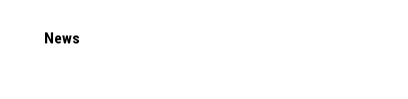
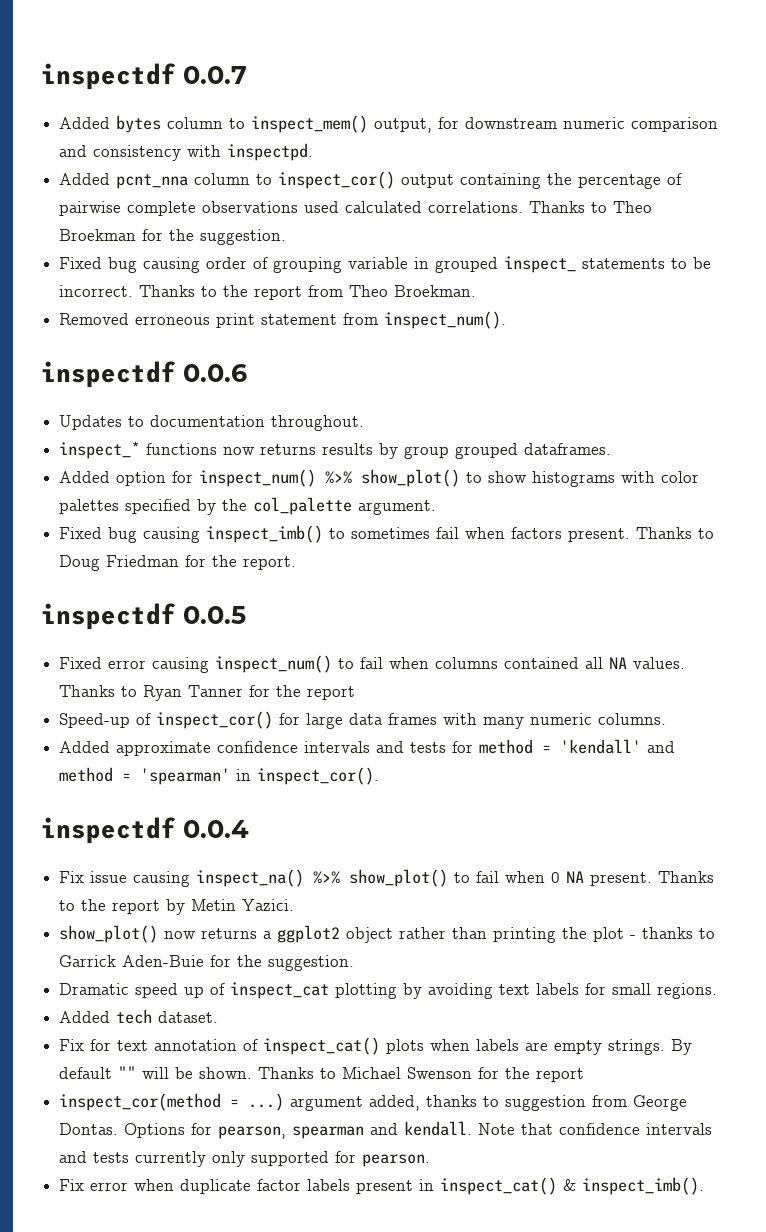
[44,32,81,44] News -> [41,63,247,90] [59,115,719,133] [59,143,314,161] [59,171,683,189] [59,201,653,216] [59,229,287,245] [59,256,712,273] [59,285,477,300] [59,311,507,329] [41,361,247,388] [59,415,365,431] [59,441,612,459] [59,469,700,487] [59,497,437,515] [59,525,715,543] [59,555,297,571] [41,603,246,630] [59,655,686,673] [59,685,356,701] [59,711,667,729] [59,739,676,756] [59,767,380,785] [41,817,249,844] [59,869,715,887] [59,899,295,915] [59,925,716,943] [59,955,355,971] [59,982,718,999] [59,1009,219,1024] [59,1037,693,1055] [59,1066,585,1082] [59,1093,688,1111] [59,1121,713,1139] [59,1151,431,1167] [59,1177,705,1195] inspectdf 0.0.7 // Added bytes column to inspect_mem() output, for downstream numeric comparison and consistency with inspectpd. // Added pcnt_nna column to inspect_cor() output containing the percentage of pairwise complete observations used calculated correlations. Thanks to Theo Broekman for the suggestion. // Fixed bug causing order of grouping variable in grouped inspect_ statements to be incorrect. Thanks to the report from Theo Broekman. // Removed erroneous print statement from inspect_num(). // inspectdf 0.0.6 // Updates to documentation throughout. // inspect_* functions now returns results by group grouped dataframes. // Added option for inspect_num() %>% show_plot() to show histograms with color palettes specified by the col_palette argument. // Fixed bug causing inspect_imb() to sometimes fail when factors present. Thanks to Doug Friedman for the report. // inspectdf 0.0.5 // Fixed error causing inspect_num() to fail when columns contained all NA values. Thanks to Ryan Tanner for the report // Speed-up of inspect_cor() for large data frames with many numeric columns. // Added approximate confidence intervals and tests for method = 'kendall' and method = 'spearman' in inspect_cor(). // inspectdf 0.0.4 // Fix issue causing inspect_na() %>% show_plot() to fail when 0 NA present. Thanks to the report by Metin Yazici. // show_plot() now returns a ggplot2 object rather than printing the plot - thanks to Garrick Aden-Buie for the suggestion. // Dramatic speed up of inspect_cat plotting by avoiding text labels for small regions. // Added tech dataset. // Fix for text annotation of inspect_cat() plots when labels are empty strings. By default "" will be shown. Thanks to Michael Swenson for the report // inspect_cor(method = ...) argument added, thanks to suggestion from George Dontas. Options for pearson, spearman and kendall. Note that confidence intervals and tests currently only supported for pearson. // Fix error when duplicate factor labels present in inspect_cat() & inspect_imb().

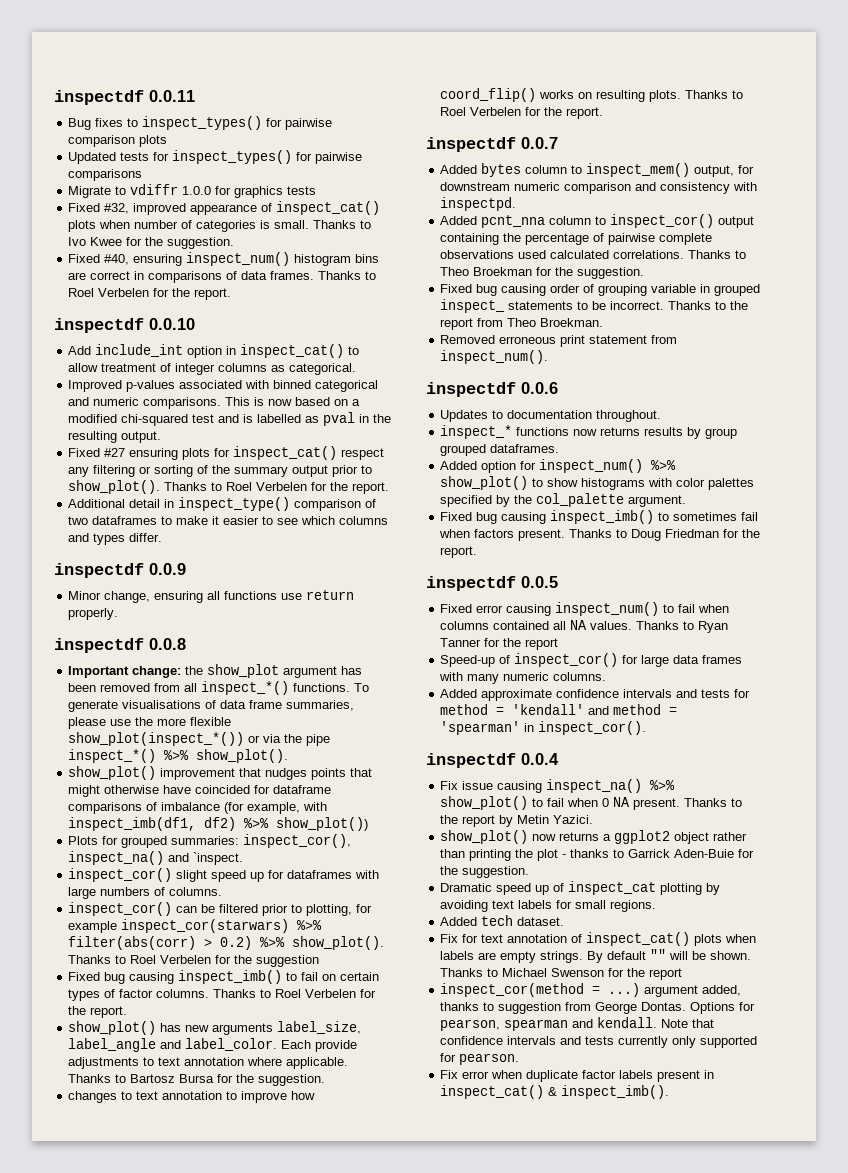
[41,63,176,90] inspectdf -> [54,90,195,105] [68,116,333,130] [68,135,168,147] [68,150,363,164] [68,169,143,181] [68,184,317,198] [68,201,381,215] [68,220,372,232] [68,237,235,249] [68,252,380,266] [68,271,377,283] [68,288,232,300] [54,318,195,333] [68,344,360,358] [68,363,357,375] [68,380,379,392] [68,397,361,409] [68,412,392,426] [68,431,162,443] [68,446,385,460] [68,465,373,477] [68,480,390,494] [68,497,377,511] [68,516,389,525] [68,533,163,545] [54,563,186,578] [68,590,355,603] [68,608,119,620] [54,638,186,653] [68,664,363,678] [68,681,370,695] [68,700,355,712] [68,717,232,729] [68,732,331,746] [68,749,289,763] [68,766,373,780] [68,785,332,797] [68,802,328,814] [68,817,369,831] [68,834,352,848] [68,851,244,865] [68,868,380,882] [68,887,223,899] [68,902,373,916] [68,919,323,933] [68,936,385,950] [68,955,320,967] [68,970,380,984] [68,989,377,1001] [68,1006,128,1018] [68,1021,362,1035] [68,1038,358,1052] [68,1057,349,1069] [68,1074,326,1086] [68,1091,316,1103] [440,88,744,102] [440,107,604,119] [426,137,516,152] inspectdf 0.0.11 // Bug fixes to inspect_types() for pairwise comparison plots // Updated tests for inspect_types() for pairwise comparisons // Migrate to vdiffr 1.0.0 for graphics tests // Fixed #32, improved appearance of inspect_cat() plots when number of categories is small. Thanks to Ivo Kwee for the suggestion. // Fixed #40, ensuring inspect_num() histogram bins are correct in comparisons of data frames. Thanks to Roel Verbelen for the report. // inspectdf 0.0.10 // Add include_int option in inspect_cat() to allow treatment of integer columns as categorical. // Improved p-values associated with binned categorical and numeric comparisons. This is now based on a modified chi-squared test and is labelled as pval in the resulting output. // Fixed #27 ensuring plots for inspect_cat() respect any filtering or sorting of the summary output prior to show_plot(). Thanks to Roel Verbelen for the report. // Additional detail in inspect_type() comparison of two dataframes to make it easier to see which columns and types differ. // inspectdf 0.0.9 // Minor change, ensuring all functions use return properly. // inspectdf 0.0.8 // Important change: the show_plot argument has been removed from all inspect_*() functions. To generate visualisations of data frame summaries, please use the more flexible show_plot(inspect_*()) or via the pipe inspect_*() %>% show_plot(). // show_plot() improvement that nudges points that might otherwise have coincided for dataframe comparisons of imbalance (for example, with inspect_imb(df1, df2) %>% show_plot()) // Plots for grouped summaries: inspect_cor(), inspect_na() and `inspect. // inspect_cor() slight speed up for dataframes with large numbers of columns. // inspect_cor() can be filtered prior to plotting, for example inspect_cor(starwars) %>% filter(abs(corr) > 0.2) %>% show_plot(). Thanks to Roel Verbelen for the suggestion // Fixed bug causing inspect_imb() to fail on certain types of factor columns. Thanks to Roel Verbelen for the report. // show_plot() has new arguments label_size, label_angle and label_color. Each provide adjustments to text annotation where applicable. Thanks to Bartosz Bursa for the suggestion. // changes to text annotation to improve how coord_flip() works on resulting plots. Thanks to Roel Verbelen for the report. // inspectdf

